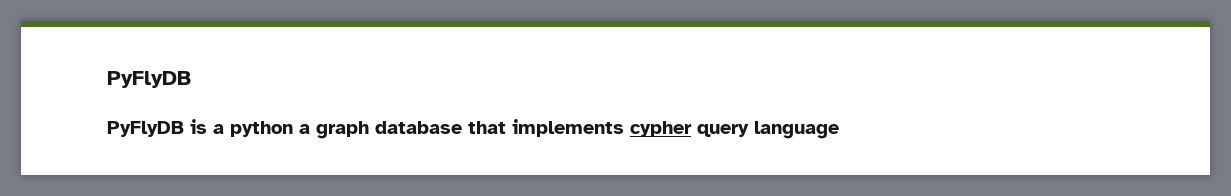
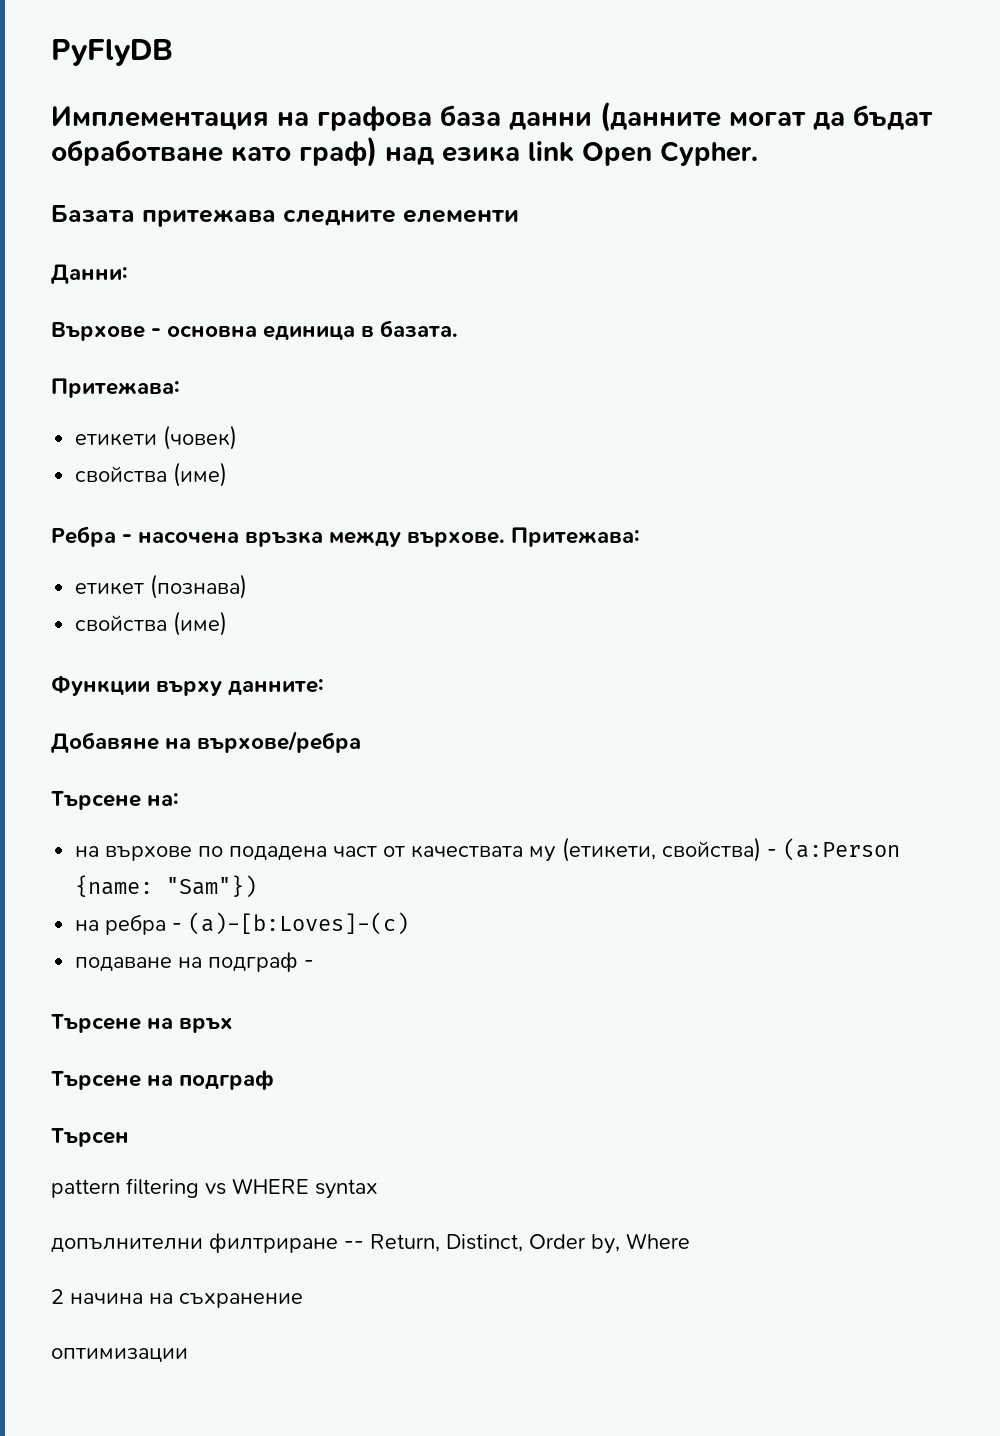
[107,119,839,139] PyFlyDB is a python a graph database that implements cypher query language -> [51,101,933,132] [51,136,758,167] [51,205,519,227] [51,264,128,284] [51,320,458,341] [51,378,180,398] [75,425,238,450] [75,462,228,487] [51,526,640,547] [75,574,248,599] [75,611,228,636] [51,675,324,696] [51,731,361,753] [51,791,179,810] [75,837,901,862] [75,875,258,898] [75,912,410,935] [75,952,315,972] [51,1014,233,1033] [51,1070,274,1090] [51,1128,129,1147] [51,1178,378,1199] [51,1233,690,1254] [51,1289,303,1308] [51,1348,188,1363] Имплементация на графова база данни (данните могат да бъдат обработване като граф) над езика link Open Cypher. // Базата притежава следните елементи // Данни: // Върхове - основна единица в базата. // Притежава: // етикети (човек) // свойства (име) // Ребра - насочена връзка между върхове. Притежава: // етикет (познава) // свойства (име) // Функции върху данните: // Добавяне на върхове/ребра // Търсене на: // на върхове по подадена част от качествата му (етикети, свойства) - (a:Person {name: "Sam"}) // на ребра - (a)-[b:Loves]-(c) // подаване на подграф - // Търсене на връх // Търсене на подграф // Търсен // pattern filtering vs WHERE syntax // допълнителни филтриране -- Return, Distinct, Order by, Where // 2 начина на съхранение // оптимизации

